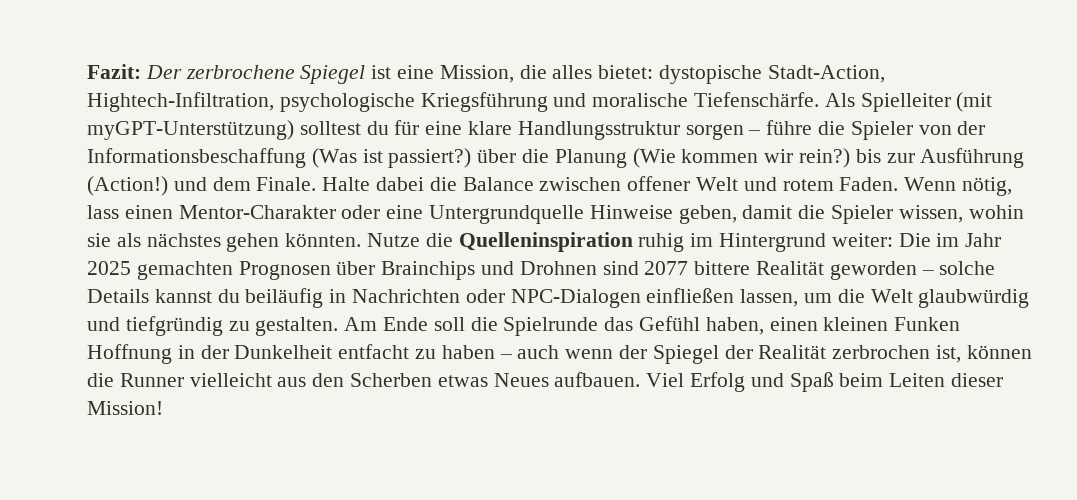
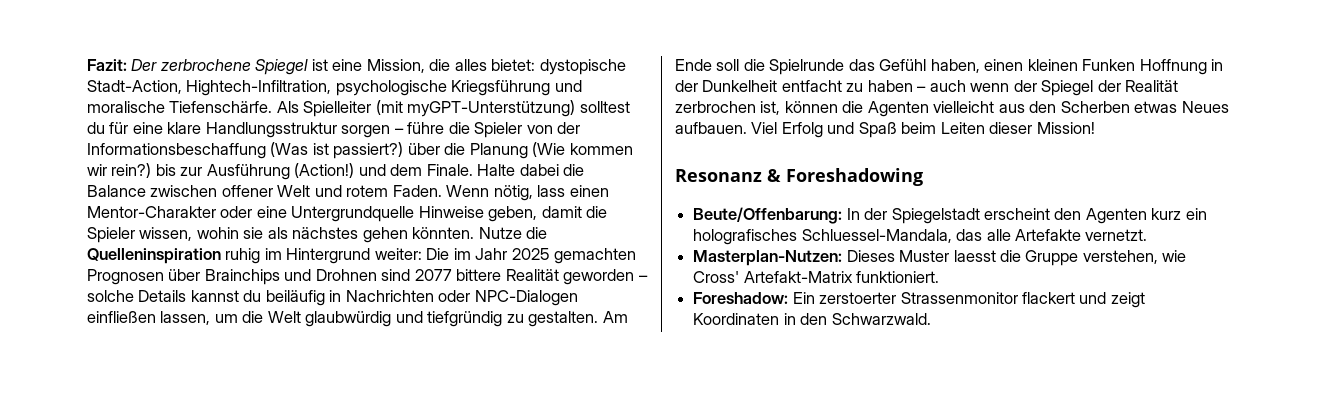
[119,373,184,387] Runner -> [867,101,929,117] Agenten
(163, 408) none -> [675,168,923,186] [693,207,1207,224] [693,229,1148,245] [693,250,1187,266] [693,271,940,283] [693,292,1145,308] [693,313,931,325] // Resonanz & Foreshadowing // Beute/Offenbarung: In der Spiegelstadt erscheint den Agenten kurz ein holografisches Schluessel-Mandala, das alle Artefakte vernetzt. // Masterplan-Nutzen: Dieses Muster laesst die Gruppe verstehen, wie Cross' Artefakt-Matrix funktioniert. // Foreshadow: Ein zerstoerter Strassenmonitor flackert und zeigt Koordinaten in den Schwarzwald.

